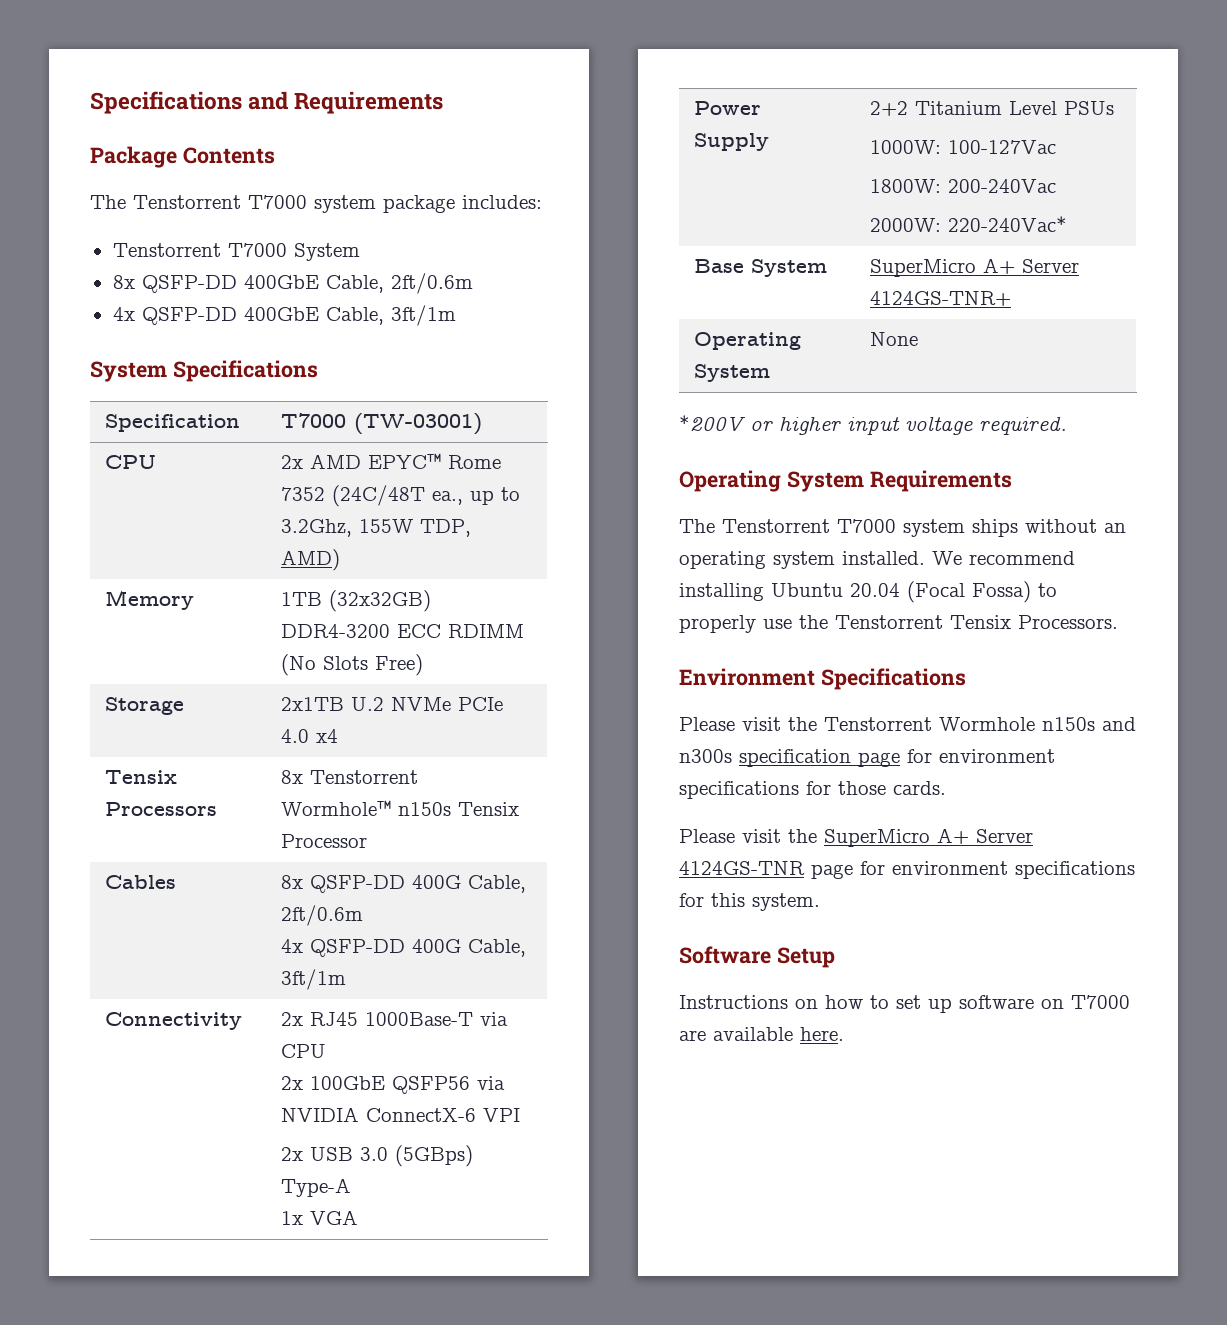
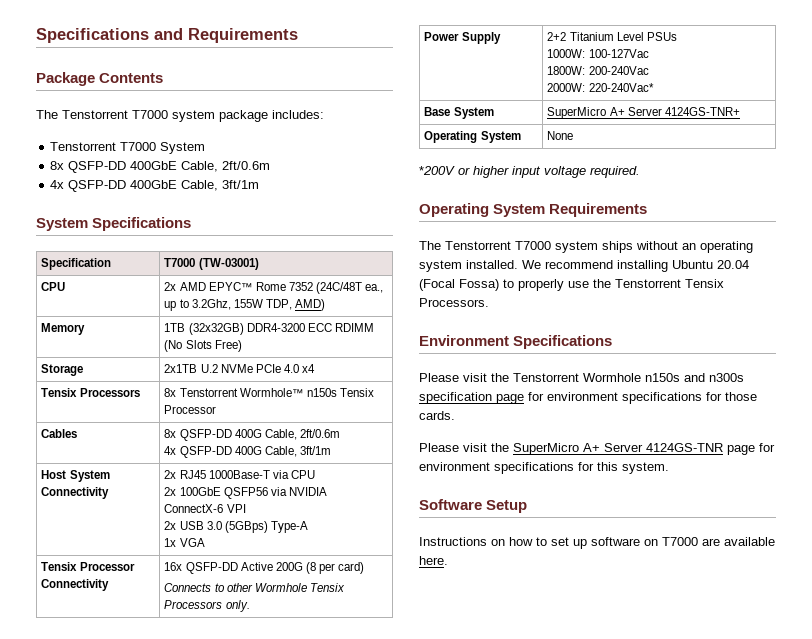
(346, 979) none -> [41,470,110,482] Host System
(358, 1217) none -> [41,562,135,571] [41,579,110,591] [164,562,365,574] [164,583,345,592] [164,600,250,612] // Tensix Processor Connectivity | 16x QSFP-DD Active 200G (8 per card) // Connects to other Wormhole Tensix Processors only.

